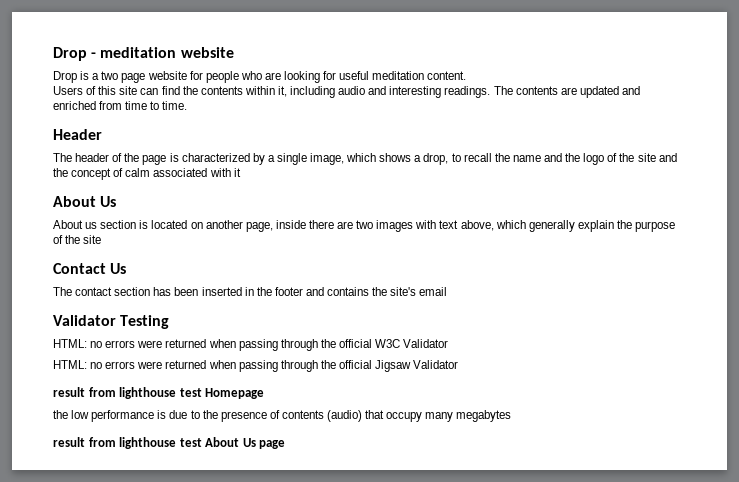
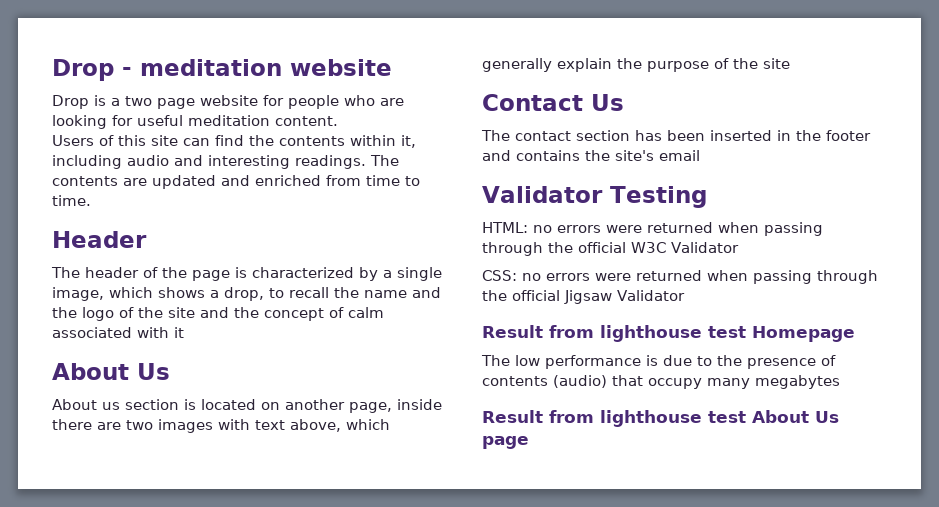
[53,360,87,369] HTML: -> [482,270,517,281] CSS:
[53,387,85,397] result -> [482,325,543,338] Result
[53,410,68,419] the -> [481,355,510,366] The
[53,437,85,447] result -> [482,410,543,423] Result

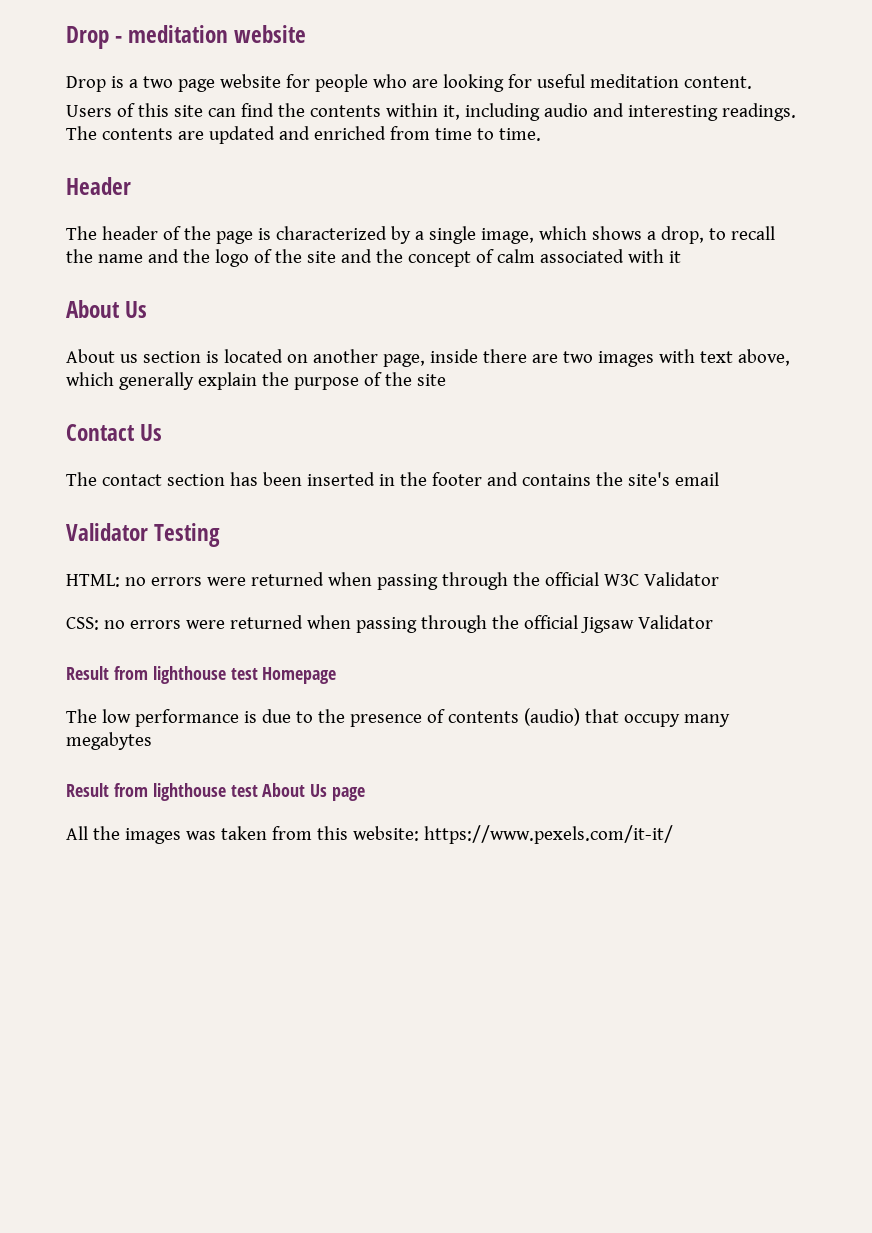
(529, 442) none -> [66,825,673,844] // All the images was taken from this website: https://www.pexels.com/it-it/

